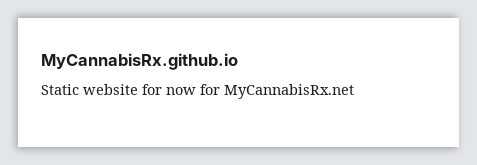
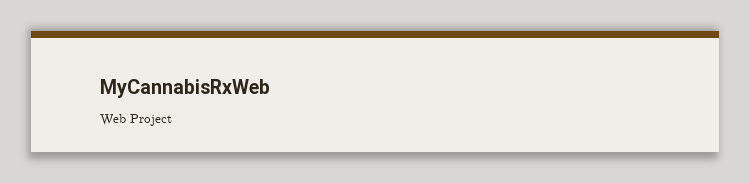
[41,53,238,70] [41,84,354,99] MyCannabisRx.github.io // Static website for now for MyCannabisRx.net -> [100,79,270,98] [100,114,172,126] MyCannabisRxWeb // Web Project

